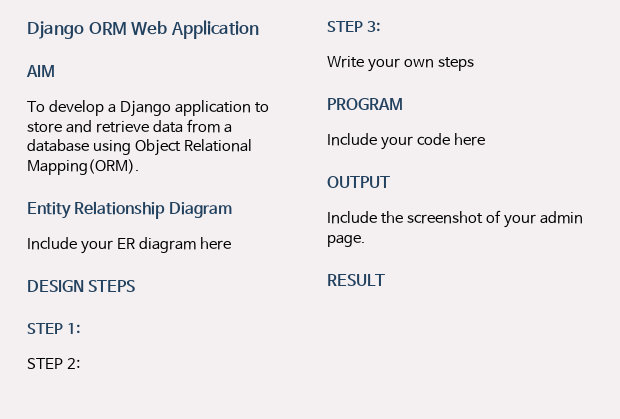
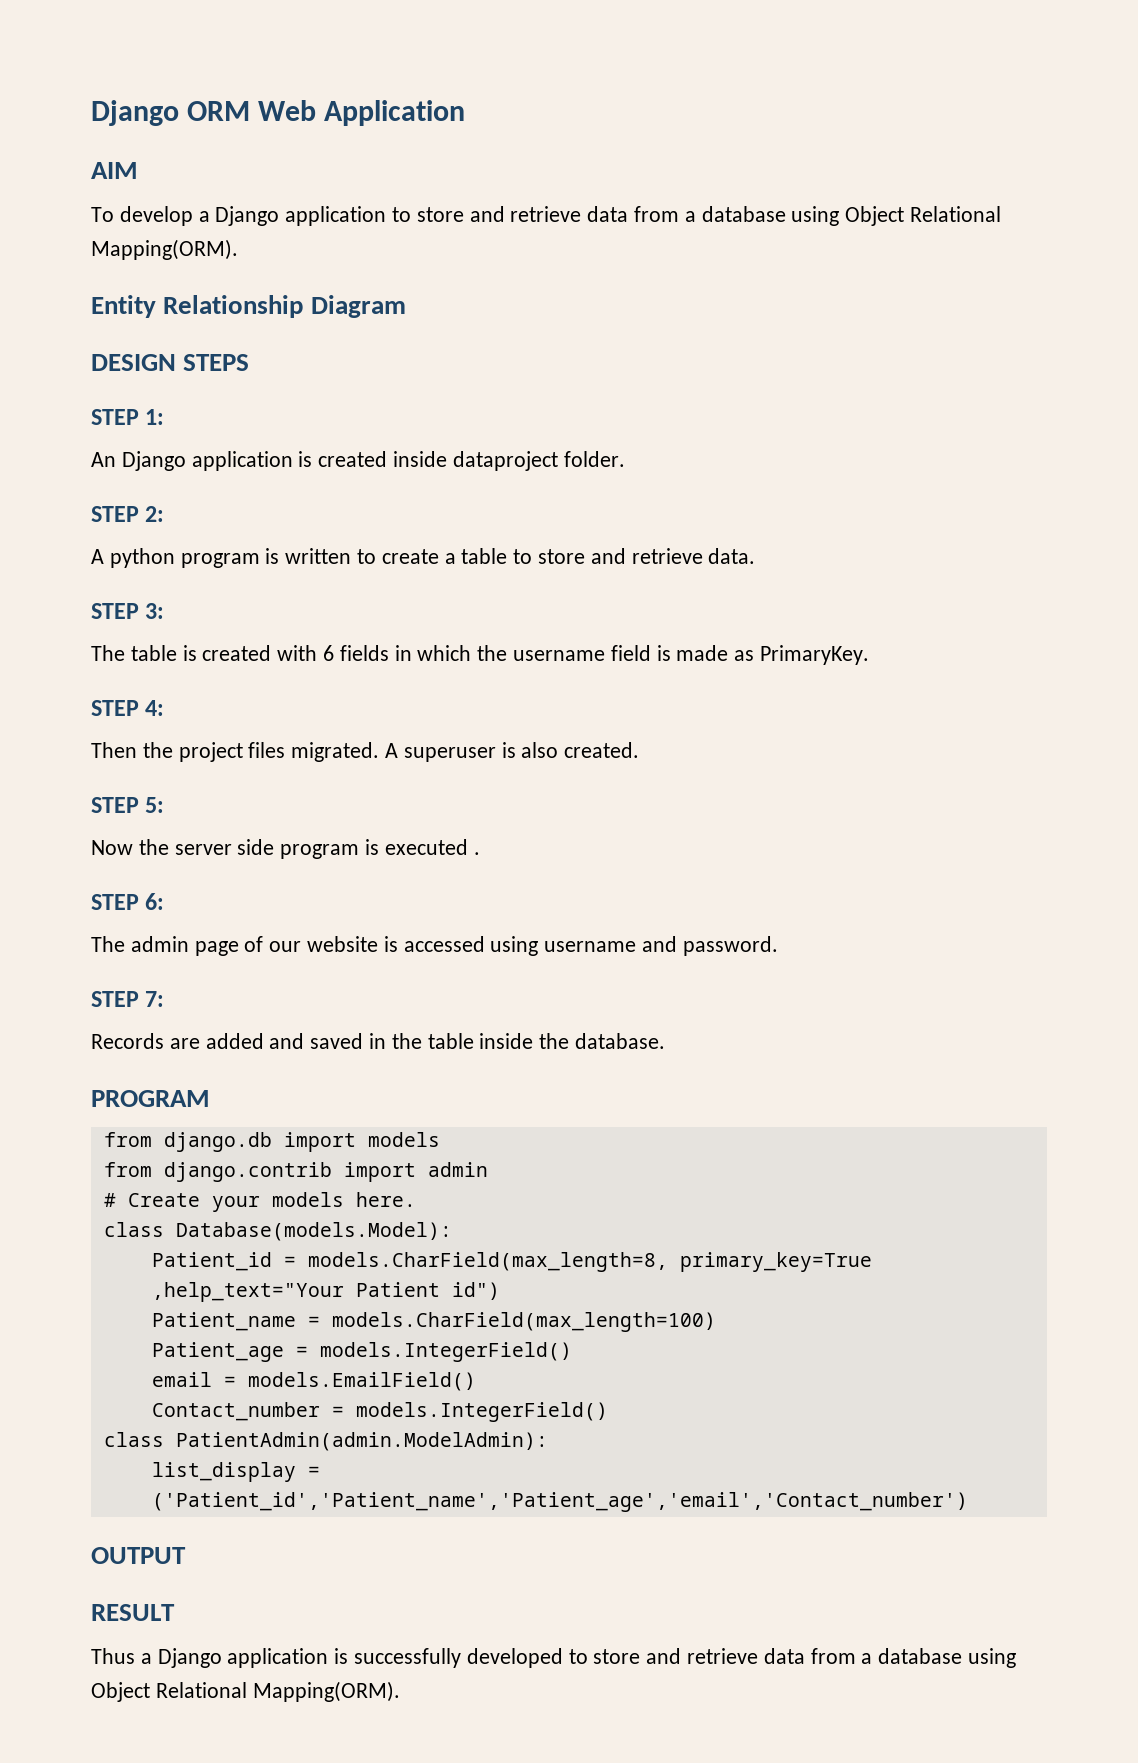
[27,237,231,254] // Include your ER diagram here -> (406, 306) none
[27,358,80,369] [327,21,381,32] [327,56,474,72] [327,98,403,110] [327,133,485,150] [327,176,390,188] [327,210,583,228] [327,235,365,247] [327,274,385,286] STEP 2: // STEP 3: // Write your own steps // PROGRAM // Include your code here // OUTPUT // Include the screenshot of your admin page. // RESULT -> [91,451,625,471] [91,506,165,522] [91,548,756,568] [91,603,165,619] [91,645,870,665] [91,700,165,716] [91,742,640,762] [91,797,165,813] [91,839,480,859] [91,893,165,910] [91,936,778,956] [91,991,165,1007] [91,1033,666,1049] [91,1090,210,1107] [103,1132,440,1152] [103,1162,488,1182] [103,1192,416,1212] [103,1222,452,1241] [151,1252,872,1272] [151,1282,500,1302] [151,1312,716,1332] [151,1342,572,1362] [151,1372,476,1391] [151,1402,608,1422] [103,1432,548,1451] [151,1462,320,1482] [151,1492,968,1512] [91,1547,186,1564] [91,1604,175,1621] [91,1648,1017,1668] [91,1681,400,1702] An Django application is created inside dataproject folder. // STEP 2: // A python program is written to create a table to store and retrieve data. // STEP 3: // The table is created with 6 fields in which the username field is made as PrimaryKey. // STEP 4: // Then the project files migrated. A superuser is also created. // STEP 5: // Now the server side program is executed . // STEP 6: // The admin page of our website is accessed using username and password. // STEP 7: // Records are added and saved in the table inside the database. // PROGRAM // from django.db import models // from django.contrib import admin // # Create your models here. // class Database(models.Model): // Patient_id = models.CharField(max_length=8, primary_key=True ,help_text="Your Patient id") // Patient_name = models.CharField(max_length=100) // Patient_age = models.IntegerField() // email = models.EmailField() // Contact_number = models.IntegerField() // class PatientAdmin(admin.ModelAdmin): // list_display = ('Patient_id','Patient_name','Patient_age','email','Contact_number') // OUTPUT // RESULT // Thus a Django application is successfully developed to store and retrieve data from a database using Object Relational Mapping(ORM).

